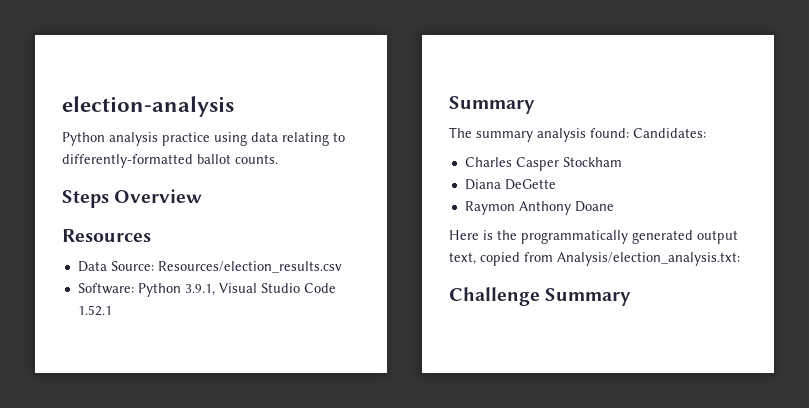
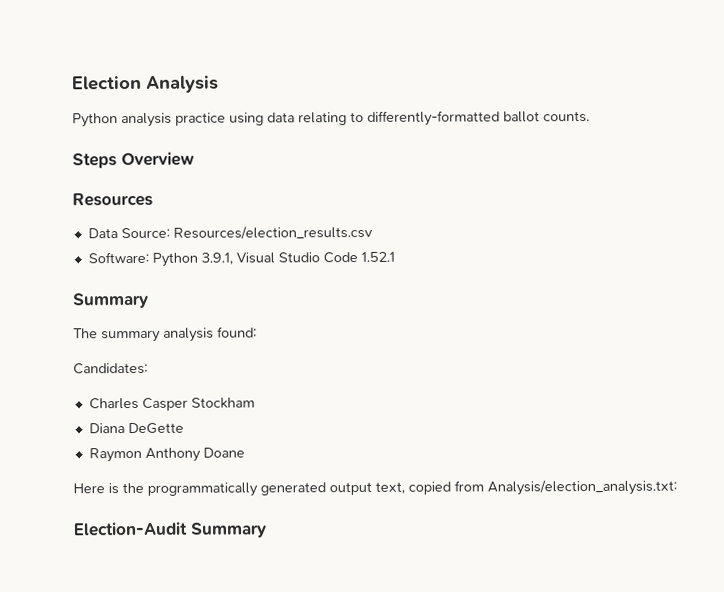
[62,96,234,117] election-analysis -> [72,75,219,93] Election Analysis
(629, 133) none -> (257, 332) //
[449,287,540,306] Challenge -> [73,521,188,537] Election-Audit

